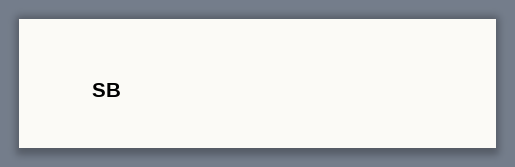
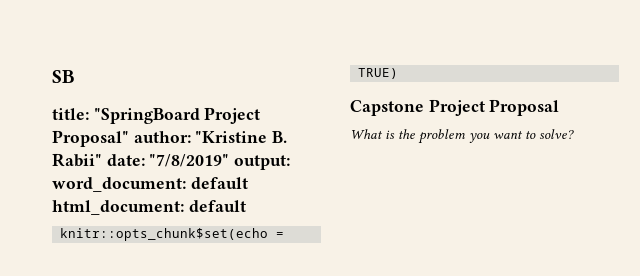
(121, 90) none -> [52,107,261,124] [52,130,288,147] [52,153,291,170] [52,177,248,192] [52,200,246,215] [60,228,285,241] [358,68,399,79] [350,99,560,116] [350,129,574,144] // title: "SpringBoard Project Proposal" author: "Kristine B. Rabii" date: "7/8/2019" output: word_document: default html_document: default // knitr::opts_chunk$set(echo = TRUE) // Capstone Project Proposal // What is the problem you want to solve?

